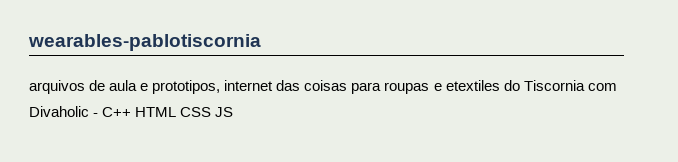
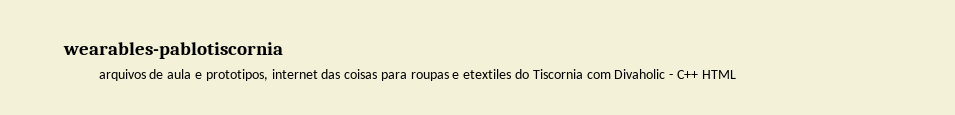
[180,107,234,117] CSS JS -> (736, 74) none

